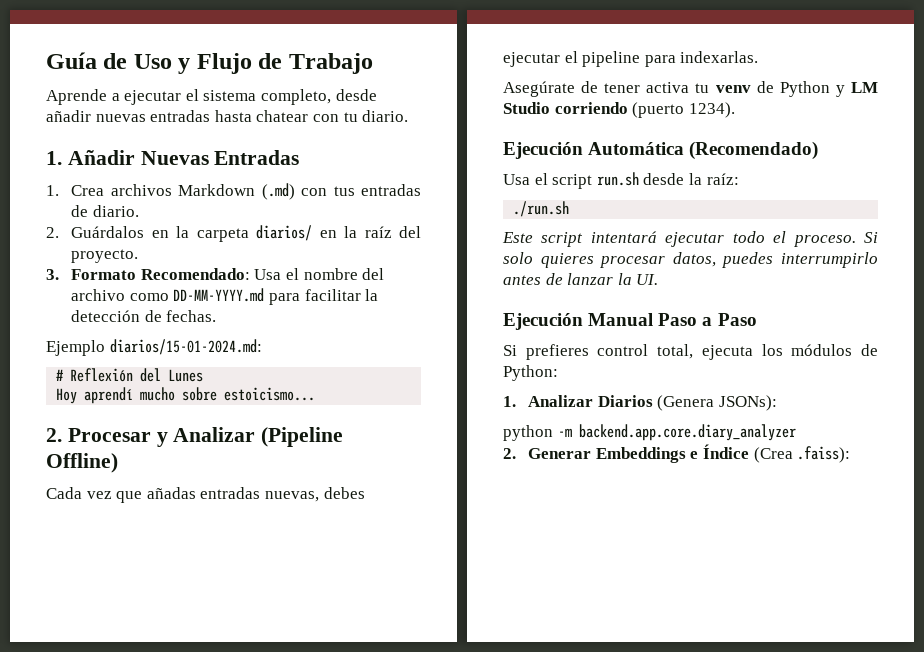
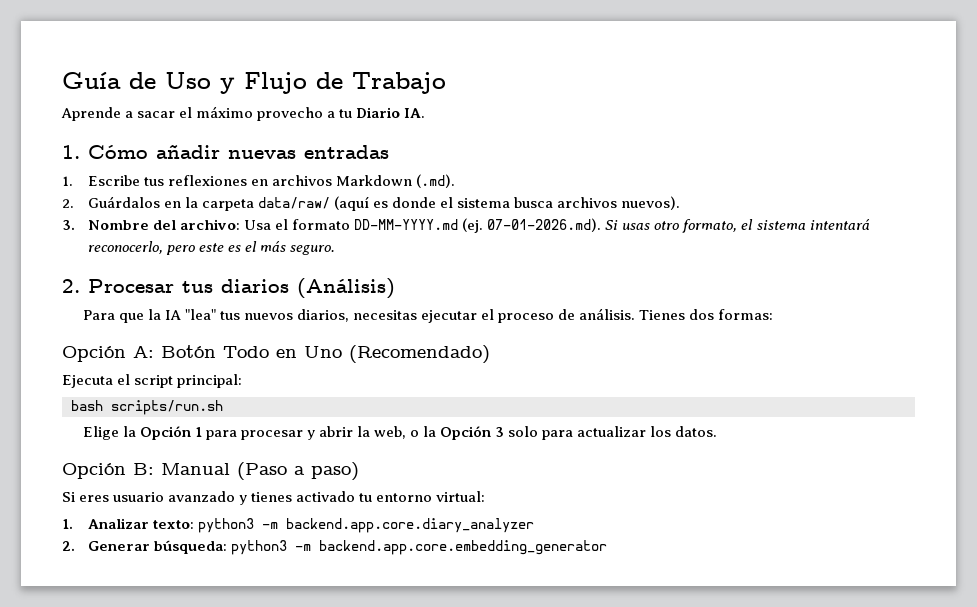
[124,89,377,105] [46,110,409,122] [46,150,300,165] [46,183,421,200] [71,205,139,217] ejecutar el sistema completo, desde añadir nuevas entradas hasta chatear con tu diario. // 1. Añadir Nuevas Entradas // 1. Crea archivos Markdown (.md) con tus entradas de diario. -> [137,106,426,121] [62,144,389,159] [62,174,456,188] sacar el máximo provecho a tu Diario IA. // 1. Cómo añadir nuevas entradas // 1. Escribe tus reflexiones en archivos Markdown (.md).
[256,225,422,241] [71,249,139,263] [46,268,385,280] [71,288,379,305] [71,310,217,322] [46,339,262,356] [56,368,204,382] [56,387,316,404] [46,427,344,447] [46,453,118,473] [46,487,365,503] [503,51,759,67] [503,81,878,97] [503,102,735,118] [503,142,685,159] diarios/ en la raíz del proyecto. // 3. Formato Recomendado: Usa el nombre del archivo como DD-MM-YYYY.md para facilitar la detección de fechas. // Ejemplo diarios/15-01-2024.md: // # Reflexión del Lunes // Hoy aprendí mucho sobre estoicismo... // 2. Procesar y Analizar (Pipeline Offline) // Cada vez que añadas entradas nuevas, debes ejecutar el pipeline para indexarlas. // Asegúrate de tener activa tu venv de Python y LM Studio corriendo (puerto 1234). // Ejecución Automática -> [258,196,681,211] [62,218,870,233] [87,241,336,255] [62,278,395,299] [82,308,774,323] [62,345,342,362] data/raw/ (aquí es donde el sistema busca archivos nuevos). // 3. Nombre del archivo: Usa el formato DD-MM-YYYY.md (ej. 07-01-2026.md). Si usas otro formato, el sistema intentará reconocerlo, pero este es el más seguro. // 2. Procesar tus diarios (Análisis) // Para que la IA "lea" tus nuevos diarios, necesitas ejecutar el proceso de análisis. Tienes dos formas: // Opción A: Botón Todo en Uno
[503,174,530,185] Usa -> [62,375,113,388] Ejecuta
[596,172,739,186] [513,201,570,217] [502,231,878,247] [503,252,878,268] [503,273,659,285] [503,313,757,330] [503,344,878,360] [503,365,558,381] [503,395,778,411] [503,425,553,441] run.sh desde la raíz: // ./run.sh // Este script intentará ejecutar todo el proceso. Si solo quieres procesar datos, puedes interrumpirlo antes de lanzar la UI. // Ejecución Manual Paso a Paso // Si prefieres control total, ejecuta los módulos de Python: // 1. Analizar Diarios (Genera JSONs): // python -> [177,374,243,388] [71,400,223,415] [82,426,718,440] [62,462,359,481] [62,491,486,505] [62,518,254,533] principal: // bash scripts/run.sh // Elige la Opción 1 para procesar y abrir la web, o la Opción 3 solo para actualizar los datos. // Opción B: Manual (Paso a paso) // Si eres usuario avanzado y tienes activado tu entorno virtual: // 1. Analizar texto: python3
[595,444,851,463] Embeddings e Índice (Crea .faiss): -> [153,540,607,555] búsqueda: python3 -m backend.app.core.embedding_generator

